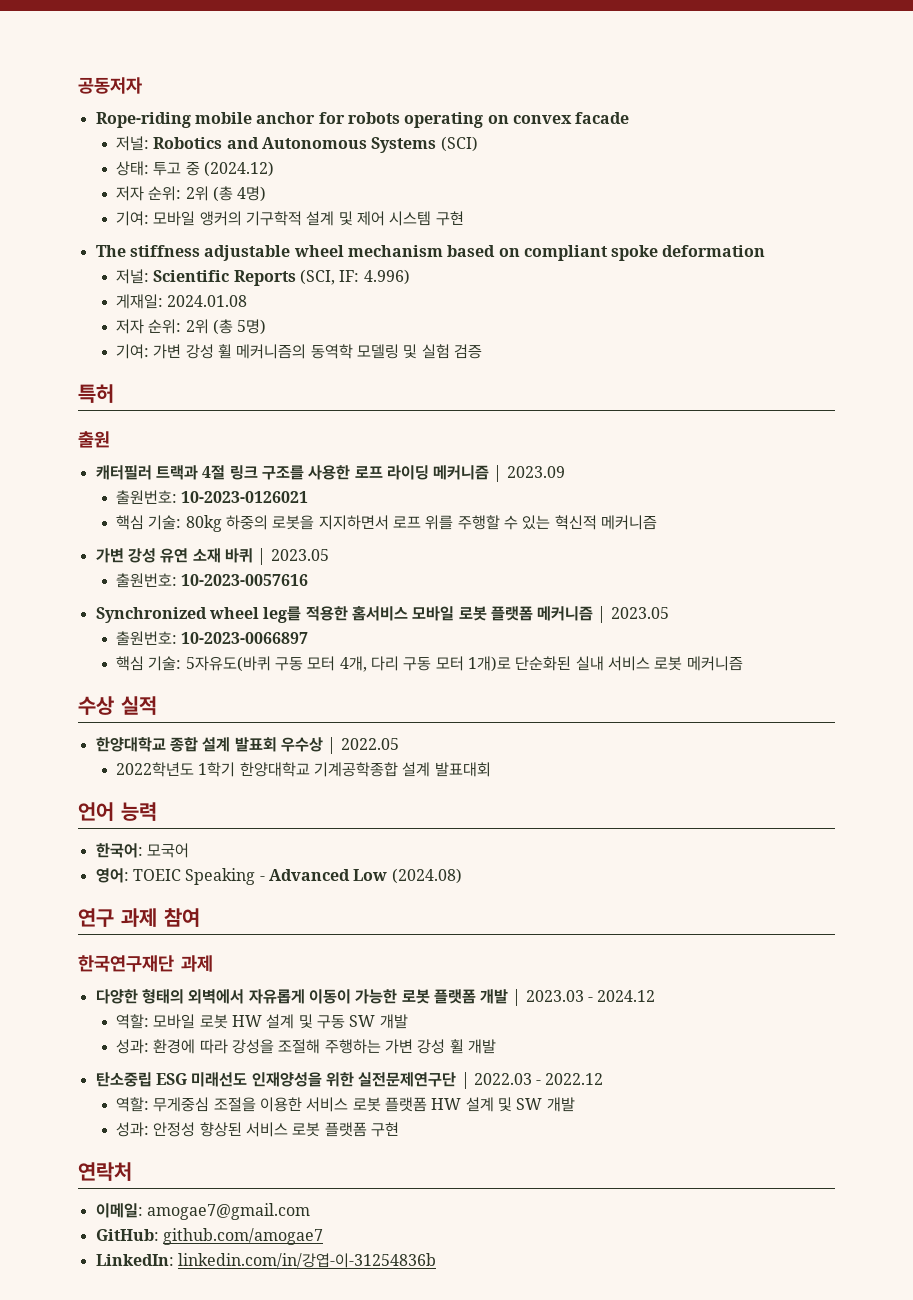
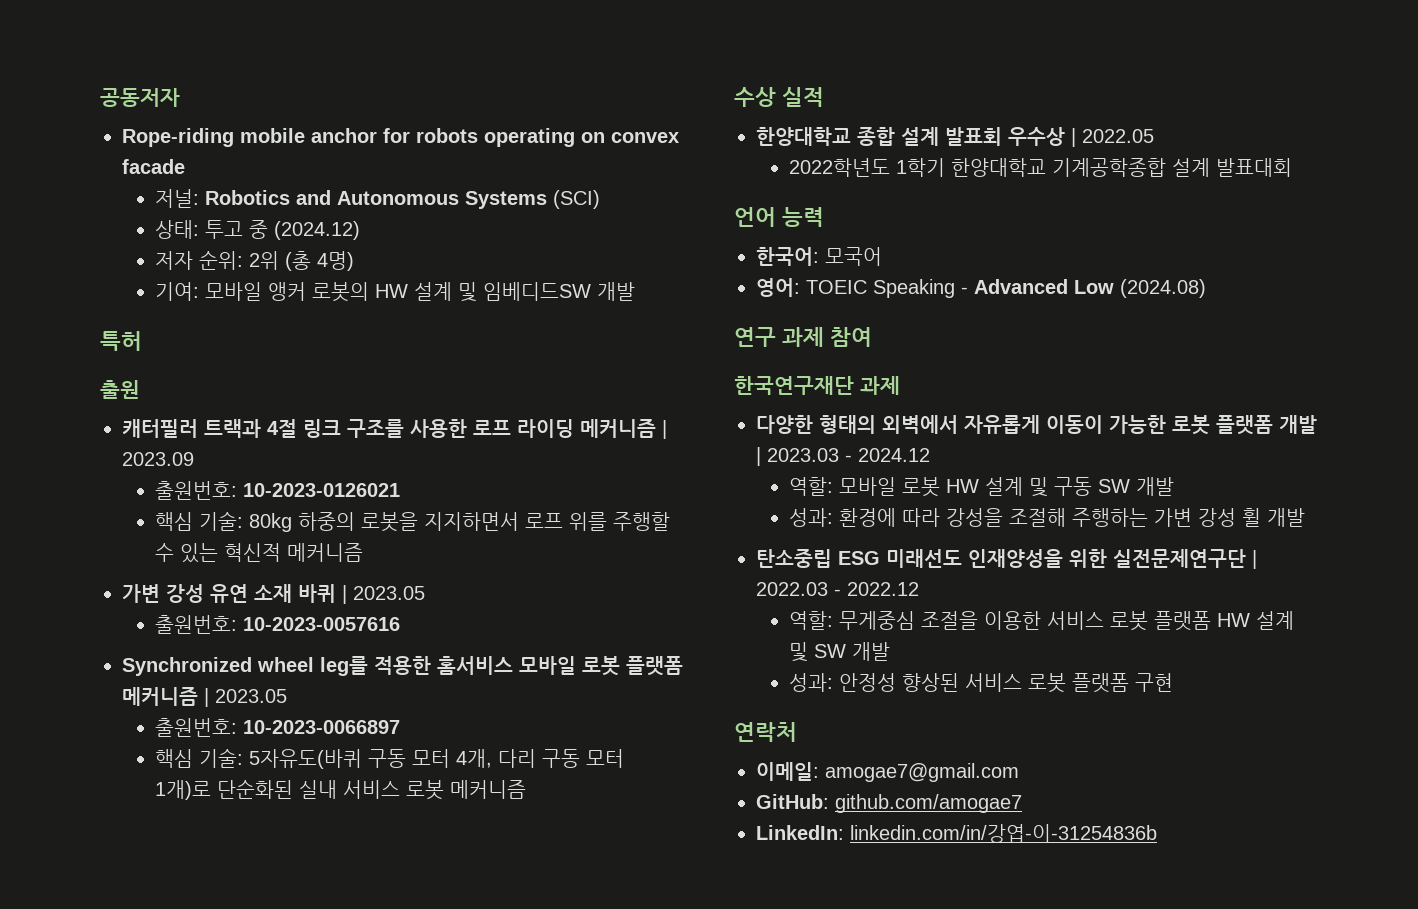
[199,211,464,226] [95,245,766,261] [116,269,410,286] [116,294,248,309] [116,319,267,335] [116,344,482,359] 앵커의 기구학적 설계 및 제어 시스템 구현 // The stiffness adjustable wheel mechanism based on compliant spoke deformation // 저널: Scientific Reports (SCI, IF: 4.996) // 게재일: 2024.01.08 // 저자 순위: 2위 (총 5명) // 기여: 가변 강성 휠 메커니즘의 동역학 모델링 및 실험 검증 -> [268,282,636,302] 앵커 로봇의 HW 설계 및 임베디드SW 개발

